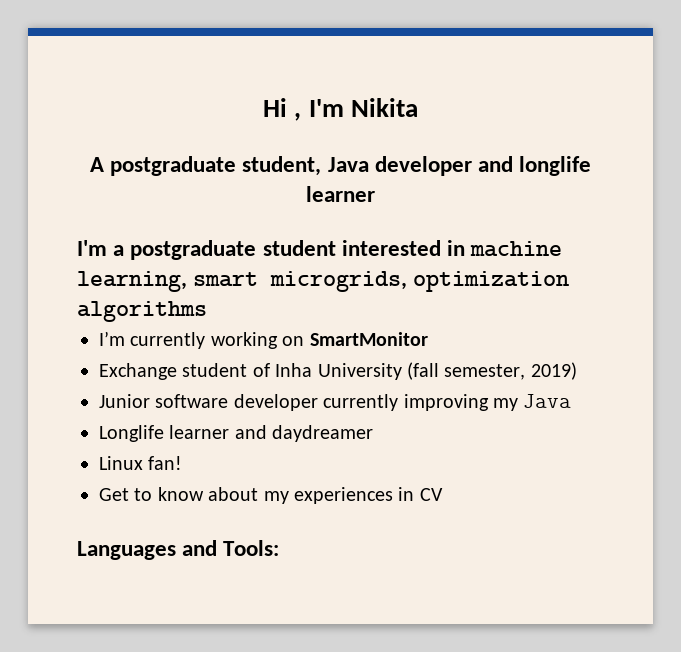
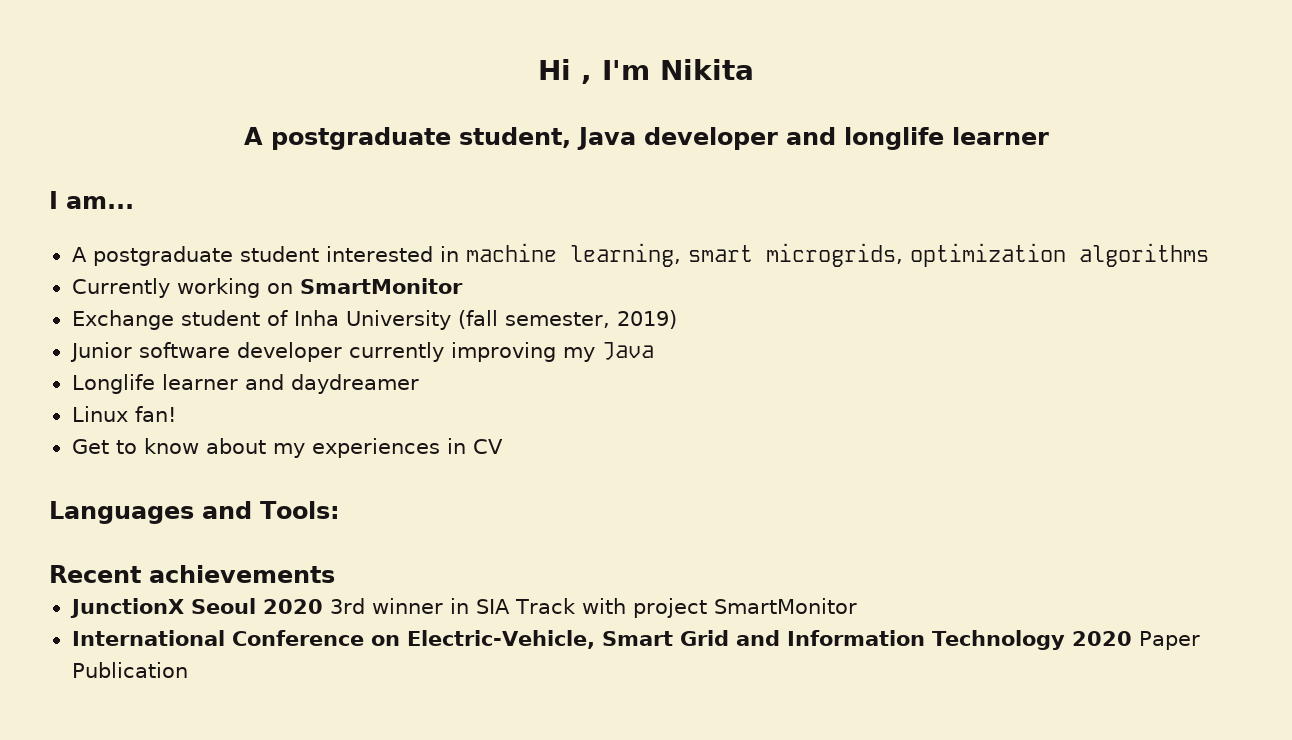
[77,240,125,256] I'm a -> [49,191,134,209] [71,247,87,262] I am... // A
[99,331,206,349] I’m currently -> [71,278,170,298] Currently
(280, 548) none -> [49,565,335,583] [69,598,857,618] [71,630,1201,650] [71,662,188,678] // Recent achievements // JunctionX Seoul 2020 3rd winner in SIA Track with project SmartMonitor // International Conference on Electric-Vehicle, Smart Grid and Information Technology 2020 Paper Publication

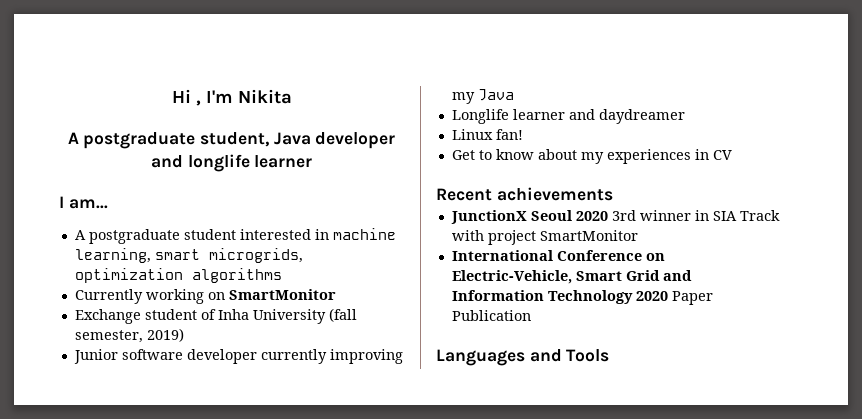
[49,501,340,524] // Languages and Tools: -> (732, 155) none
(188, 670) none -> [436,349,610,366] // Languages and Tools

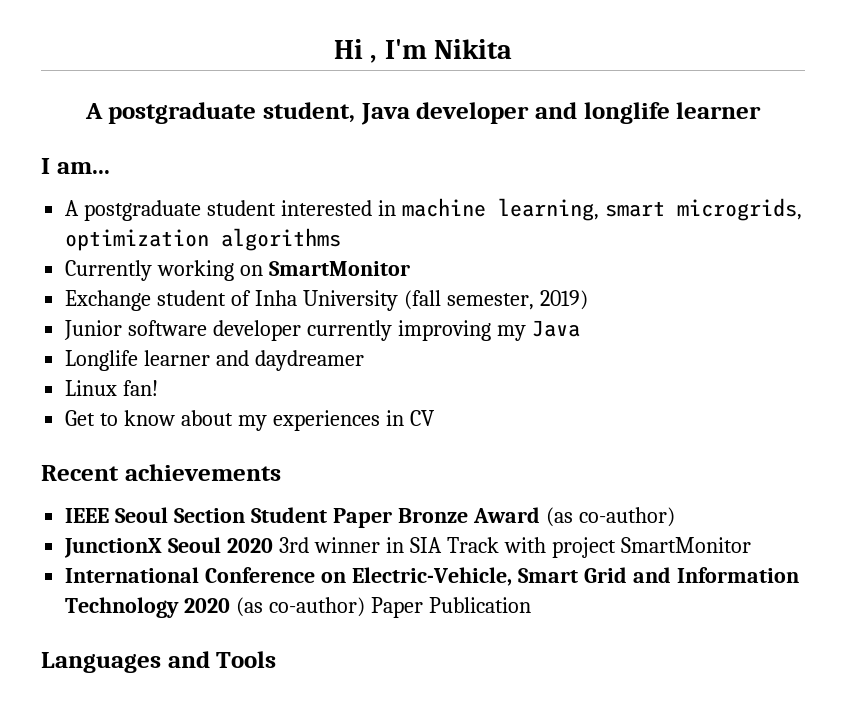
(613, 194) none -> [65,507,675,528] // IEEE Seoul Section Student Paper Bronze Award (as co-author)
(668, 296) none -> [236,597,366,617] (as co-author)

